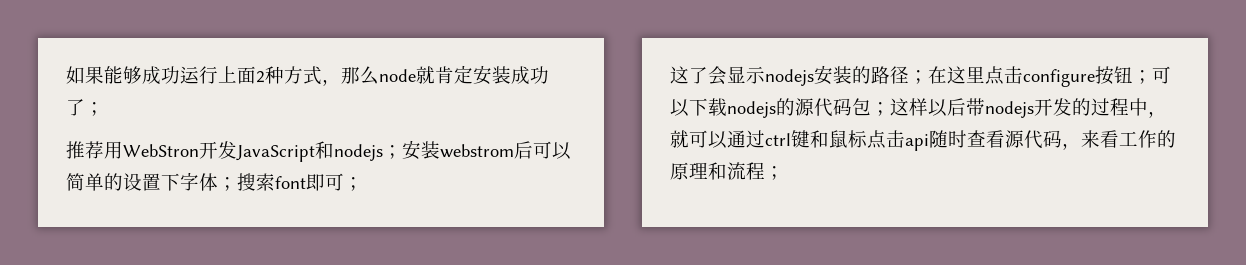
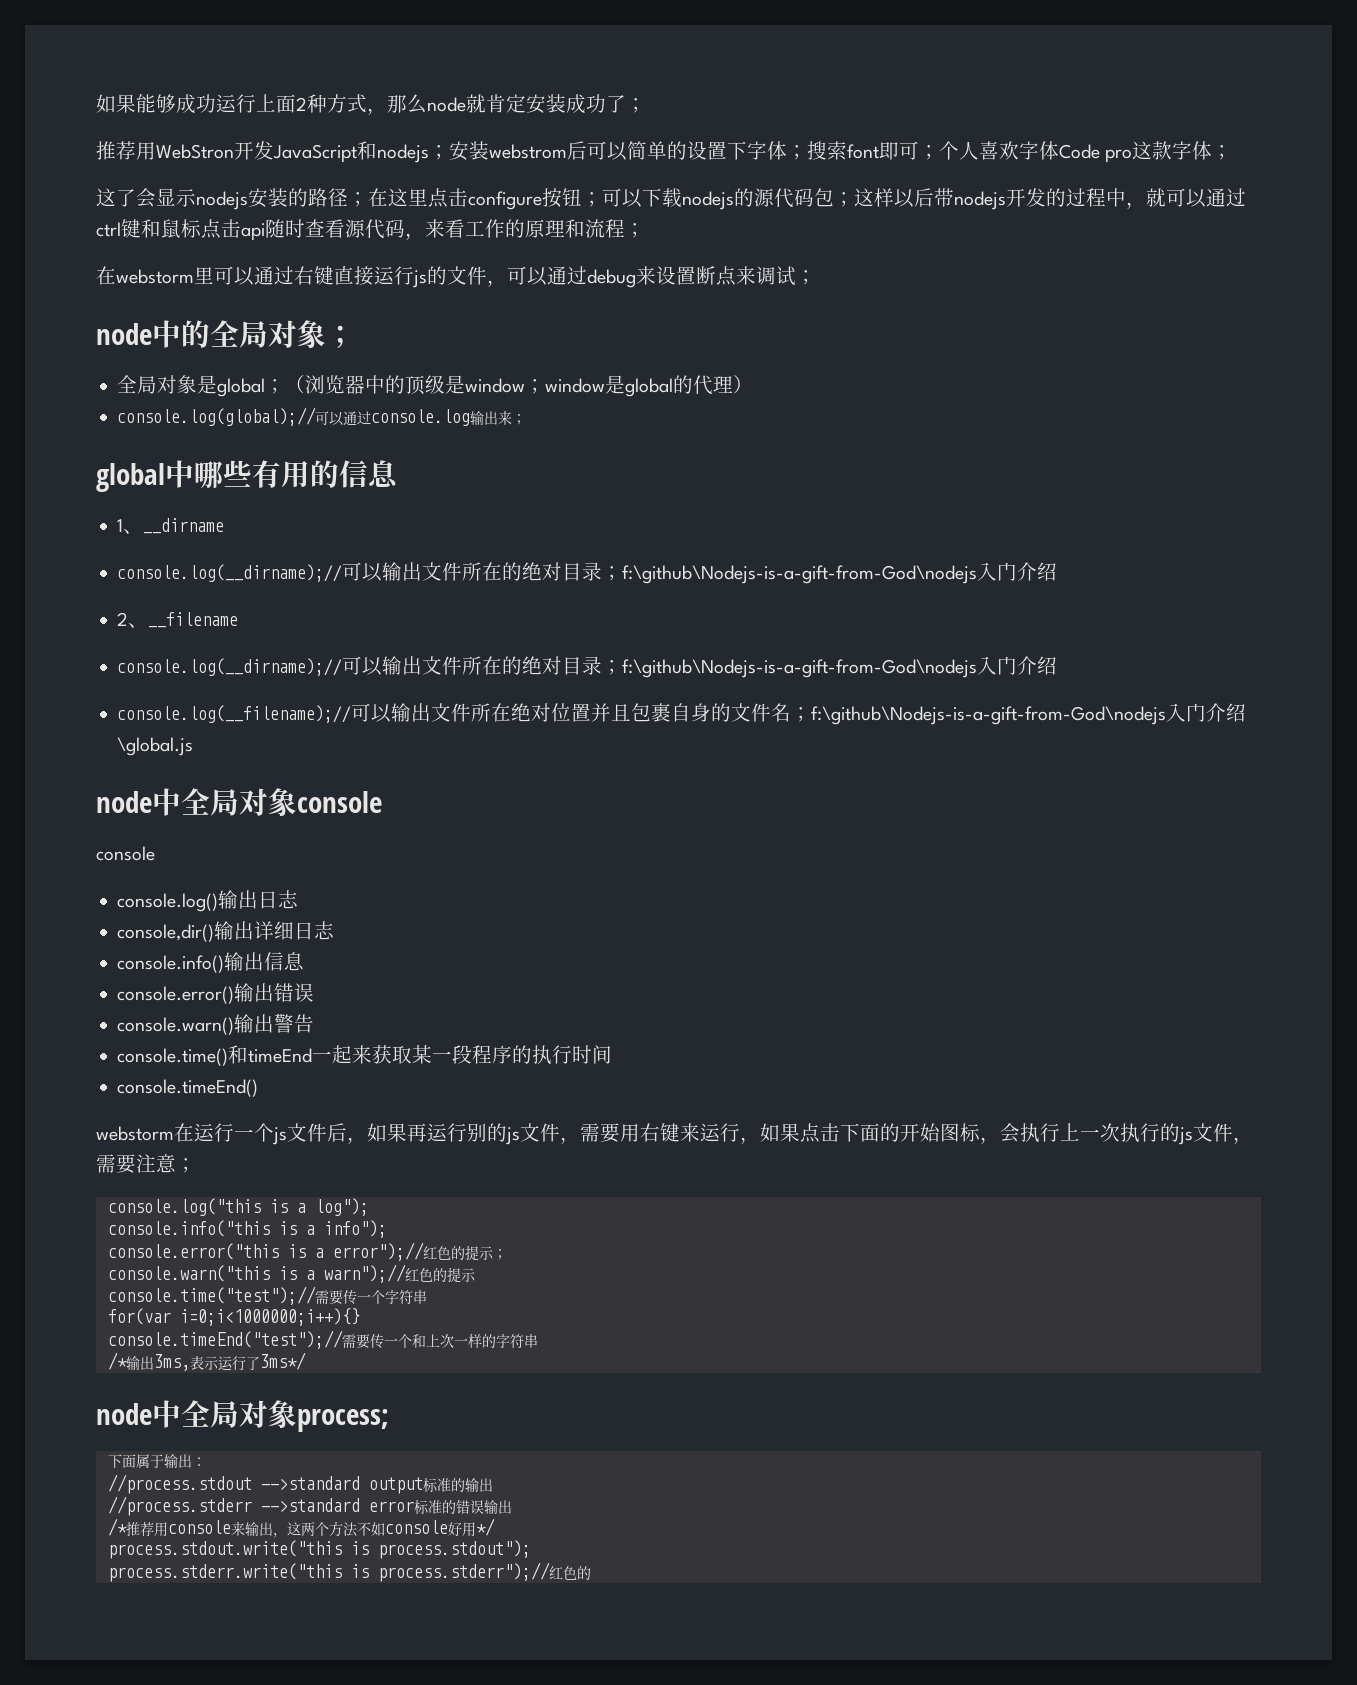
(363, 184) none -> [939,141,1233,163] 个人喜欢字体Code pro这款字体；
(784, 173) none -> [96,265,816,288] [96,320,355,348] [117,375,754,397] [117,407,527,426] [96,460,399,492] [117,518,225,534] [117,562,1058,584] [117,612,239,628] [117,656,1058,678] [117,703,1247,725] [117,737,194,756] [96,788,382,816] [96,846,155,861] [117,890,299,912] [117,921,335,942] [117,952,305,973] [117,983,315,1004] [117,1013,315,1035] [117,1045,613,1066] [117,1079,259,1097] [96,1123,1253,1145] [96,1154,196,1174] [107,1198,369,1216] [107,1220,387,1238] [107,1242,507,1261] [107,1264,476,1283] [107,1286,427,1305] [107,1308,360,1326] [107,1330,538,1349] [107,1352,306,1371] [96,1400,389,1432] [107,1454,206,1468] [107,1474,493,1494] [107,1496,512,1516] [107,1518,495,1538] [107,1540,531,1559] [107,1562,591,1582] // 在webstorm里可以通过右键直接运行js的文件，可以通过debug来设置断点来调试； // node中的全局对象； // 全局对象是global；（浏览器中的顶级是window；window是global的代理） // console.log(global);//可以通过console.log输出来； // global中哪些有用的信息 // 1、__dirname // console.log(__dirname);//可以输出文件所在的绝对目录；f:\github\Nodejs-is-a-gift-from-God\nodejs入门介绍 // 2、__filename // console.log(__dirname);//可以输出文件所在的绝对目录；f:\github\Nodejs-is-a-gift-from-God\nodejs入门介绍 // console.log(__filename);//可以输出文件所在绝对位置并且包裹自身的文件名；f:\github\Nodejs-is-a-gift-from-God\nodejs入门介绍\global.js // node中全局对象console // console // console.log()输出日志 // console,dir()输出详细日志 // console.info()输出信息 // console.error()输出错误 // console.warn()输出警告 // console.time()和timeEnd一起来获取某一段程序的执行时间 // console.timeEnd() // webstorm在运行一个js文件后，如果再运行别的js文件，需要用右键来运行，如果点击下面的开始图标，会执行上一次执行的js文件，需要注意； // console.log("this is a log"); // console.info("this is a info"); // console.error("this is a error");//红色的提示； // console.warn("this is a warn");//红色的提示 // console.time("test");//需要传一个字符串 // for(var i=0;i<1000000;i++){} // console.timeEnd("test");//需要传一个和上次一样的字符串 // /*输出3ms,表示运行了3ms*/ // node中全局对象process; // 下面属于输出： // //process.stdout -->standard output标准的输出 // //process.stderr -->standard error标准的错误输出 // /*推荐用console来输出，这两个方法不如console好用*/ // process.stdout.write("this is process.stdout"); // process.stderr.write("this is process.stderr");//红色的

